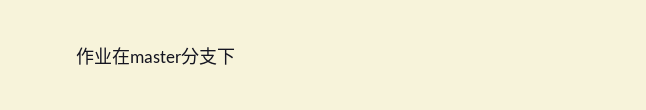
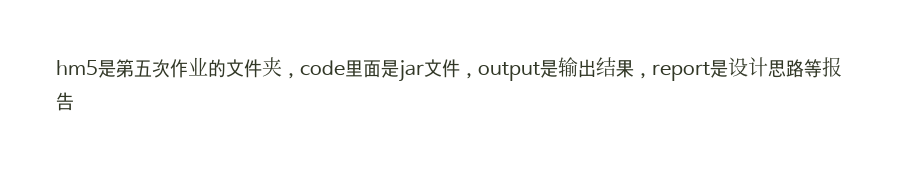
[76,47,235,65] 作业在master分支下 -> [56,57,842,82] [56,92,74,111] hm5是第五次作业的文件夹，code里面是jar文件，output是输出结果，report是设计思路等报告

